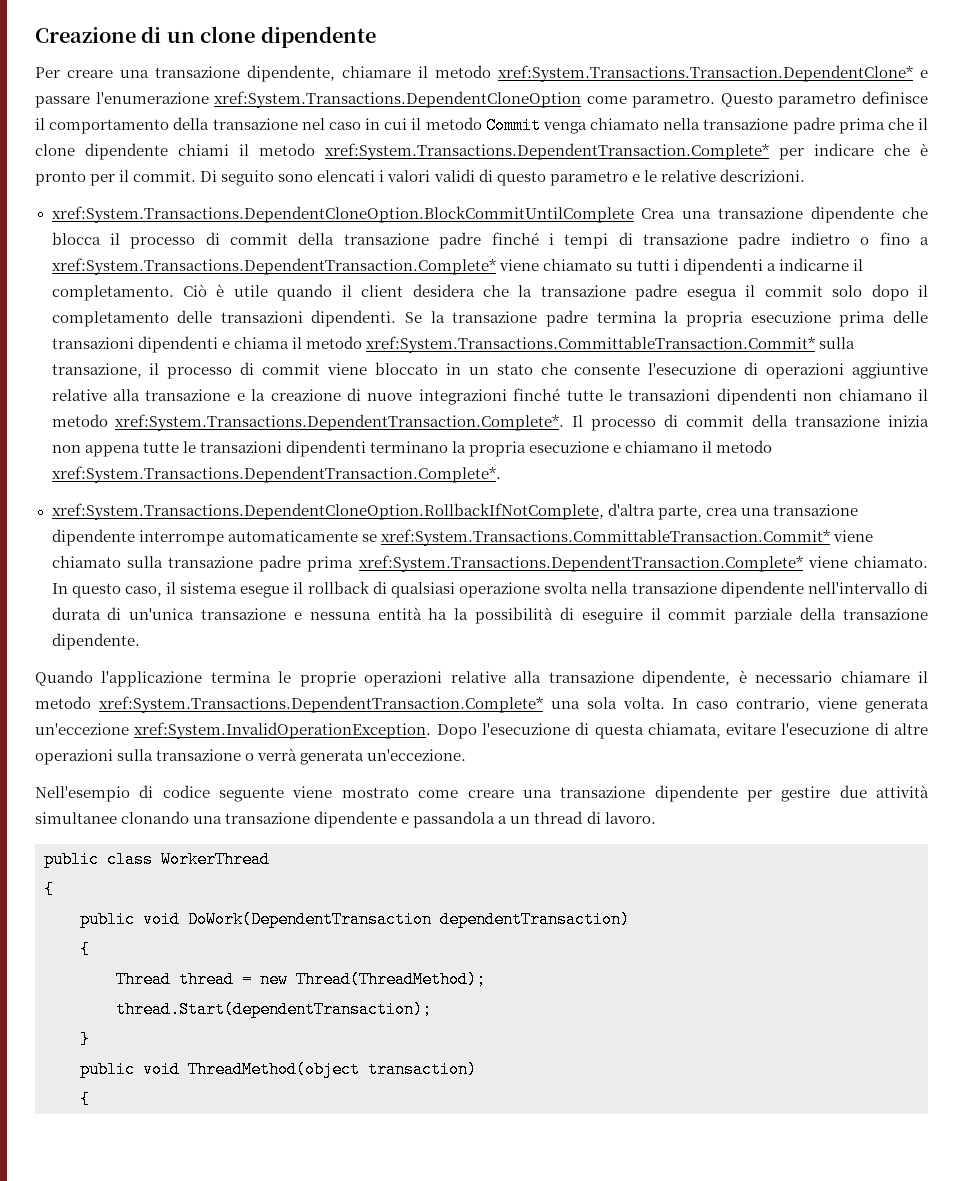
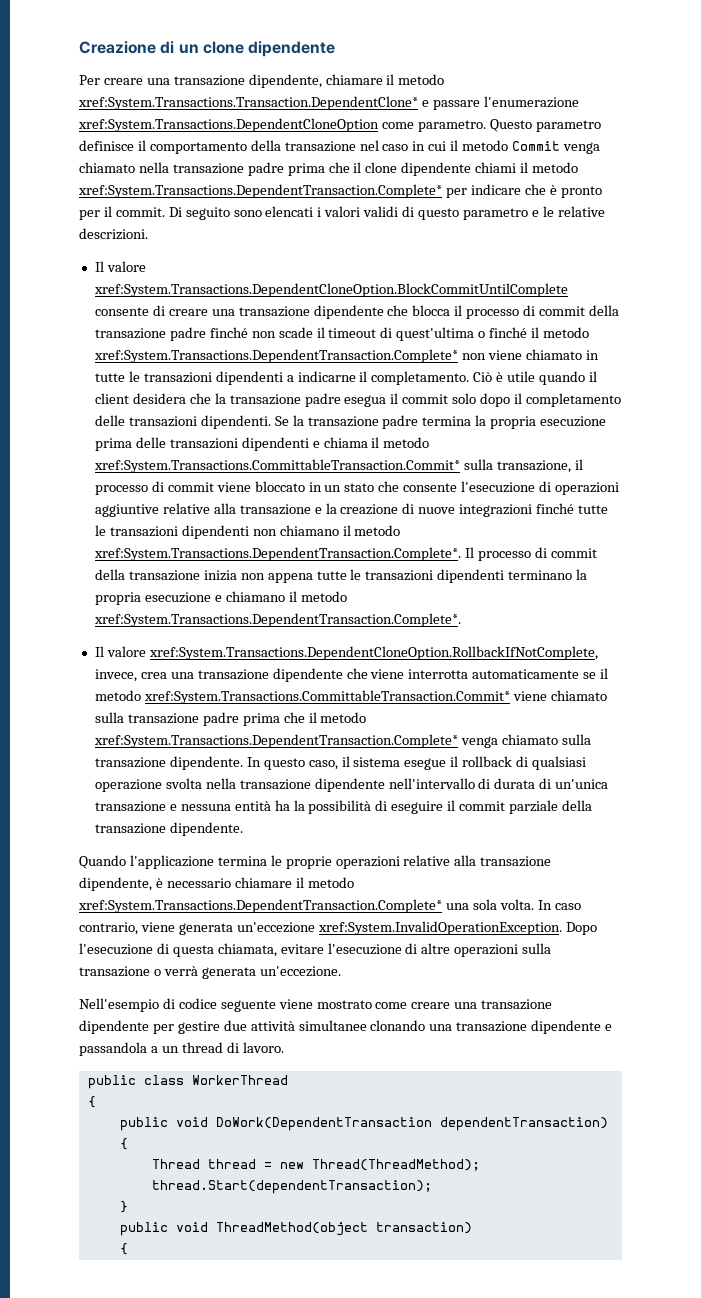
[51,206,676,223] xref:System.Transactions.DependentCloneOption.BlockCommitUntilComplete Crea -> [94,261,146,272] [93,283,568,297] [94,305,208,316] Il valore xref:System.Transactions.DependentCloneOption.BlockCommitUntilComplete consente di creare
[548,232,929,249] [51,258,679,275] i tempi di transazione padre indietro o fino a xref:System.Transactions.DependentTransaction.Complete* viene chiamato su tutti i -> [251,327,589,341] [93,349,599,363] [94,371,212,383] non scade il timeout di quest'ultima o finché il metodo xref:System.Transactions.DependentTransaction.Complete* non viene chiamato in tutte le transazioni
[51,503,858,520] [51,529,377,546] xref:System.Transactions.DependentCloneOption.RollbackIfNotComplete, d'altra parte, crea una transazione dipendente interrompe automaticamente se -> [94,646,598,660] [94,668,609,682] [94,690,141,701] Il valore xref:System.Transactions.DependentCloneOption.RollbackIfNotComplete, invece, crea una transazione dipendente che viene interrotta automaticamente se il metodo
[358,555,928,572] xref:System.Transactions.DependentTransaction.Complete* viene chiamato. -> [283,712,367,723] [93,734,591,748] [94,756,243,770] che il metodo xref:System.Transactions.DependentTransaction.Complete* venga chiamato sulla transazione dipendente.

